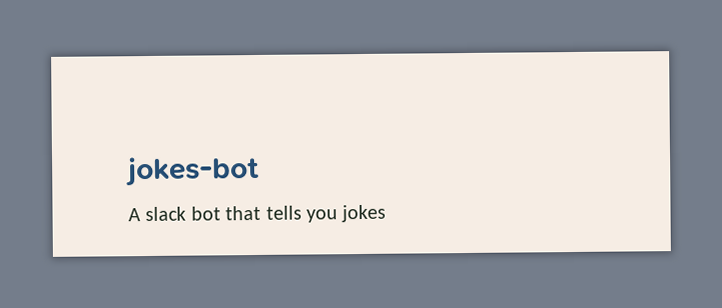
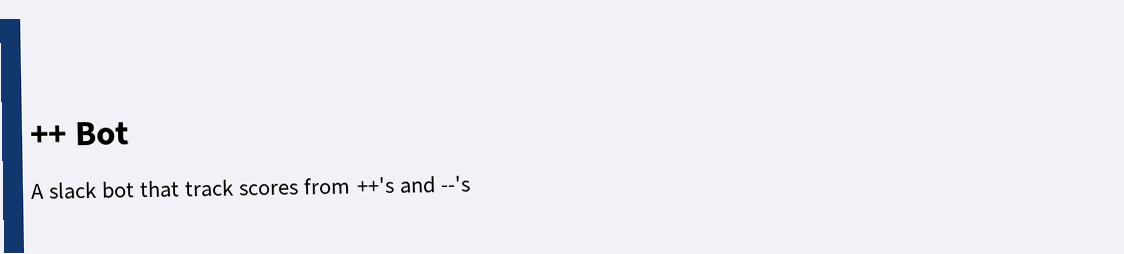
[125,155,260,187] jokes-bot -> [29,121,130,147] ++ Bot
[265,204,387,223] tells you jokes -> [184,175,471,198] track scores from ++'s and --'s

